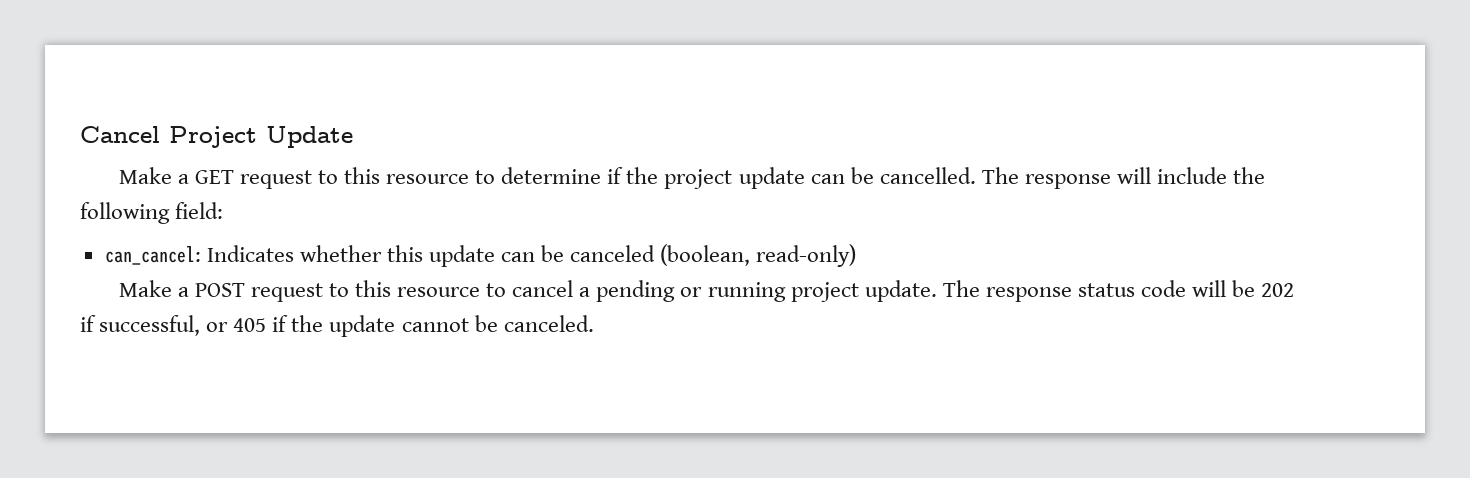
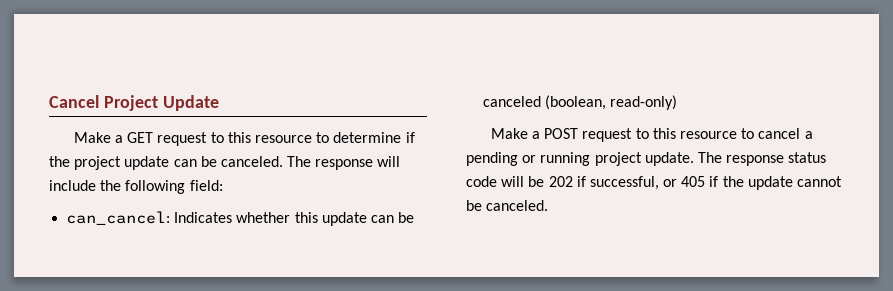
[879,167,976,184] cancelled. -> [220,156,283,167] canceled.

